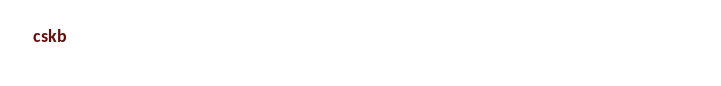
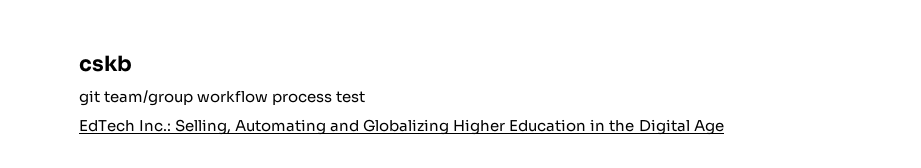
(67, 35) none -> [79,90,366,106] [79,119,724,135] // git team/group workflow process test // EdTech Inc.: Selling, Automating and Globalizing Higher Education in the Digital Age

